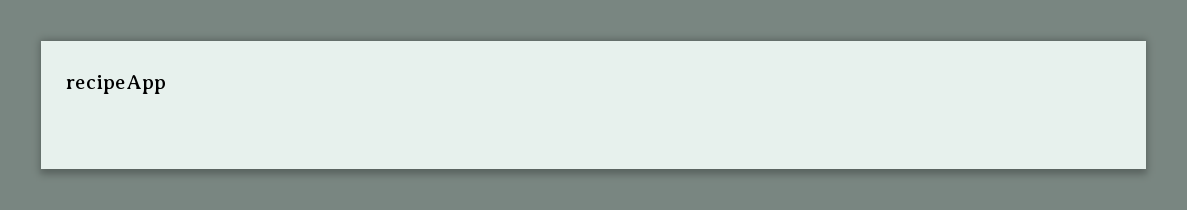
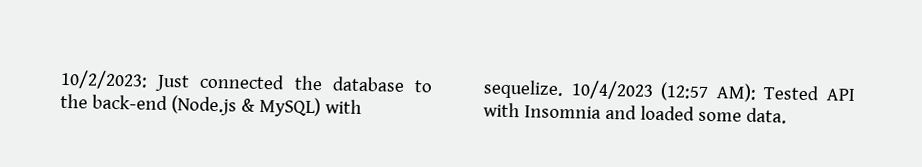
[66,75,166,94] recipeApp -> [60,69,433,93] [60,79,855,118] [483,102,787,124] 10/2/2023: Just connected the database to the back-end (Node.js & MySQL) with sequelize. 10/4/2023 (12:57 AM): Tested API with Insomnia and loaded some data.

